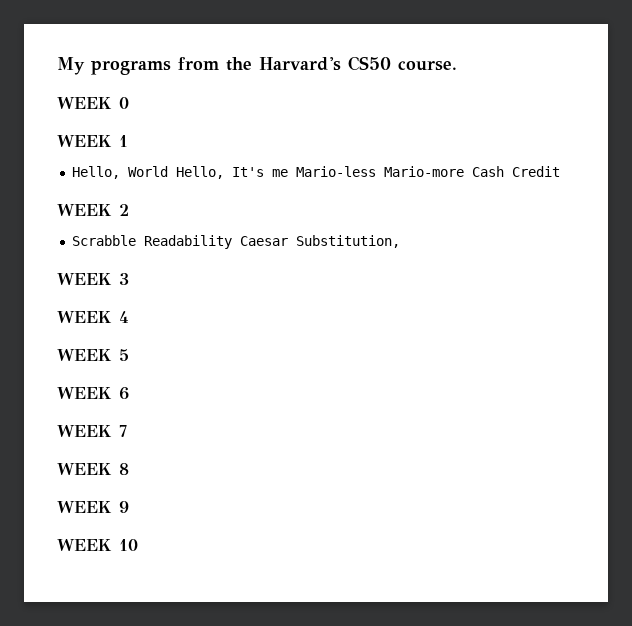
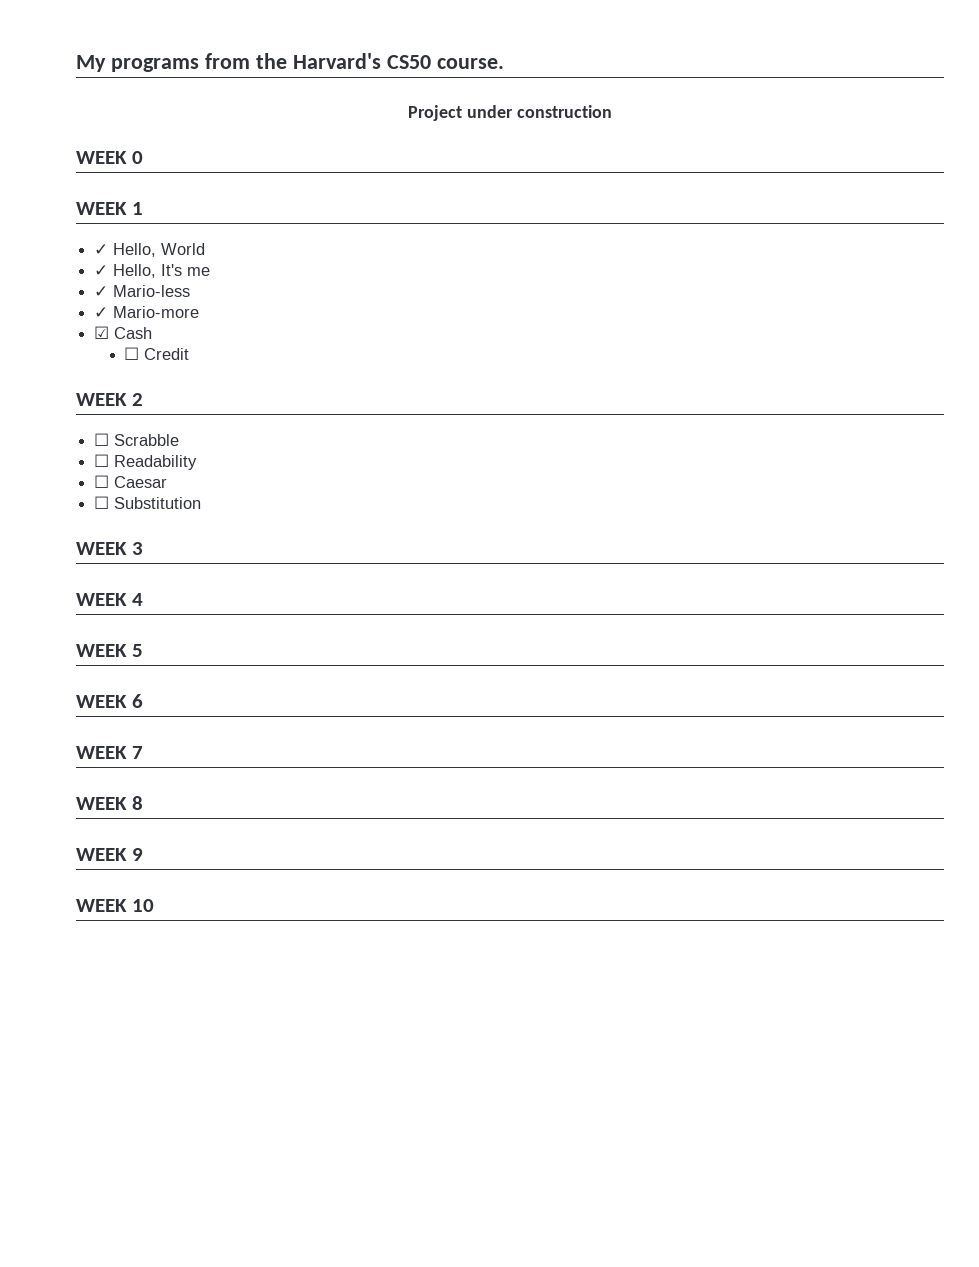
(457, 65) none -> [408,105,612,121] // Project under construction
(128, 141) none -> [94,244,109,255] ✓
(168, 171) none -> [94,265,109,276] // ✓
(288, 173) none -> [94,286,109,297] // ✓
(376, 171) none -> [94,307,109,318] // ✓
(464, 171) none -> [94,326,110,339] // ☑
(504, 171) none -> [124,347,140,360] // ☐
(129, 210) none -> [94,433,110,446] ☐
(136, 240) none -> [94,454,110,467] // ☐
(232, 242) none -> [94,475,110,488] // ☐
[295,235,400,248] Substitution, -> [94,496,202,509] // ☐ Substitution

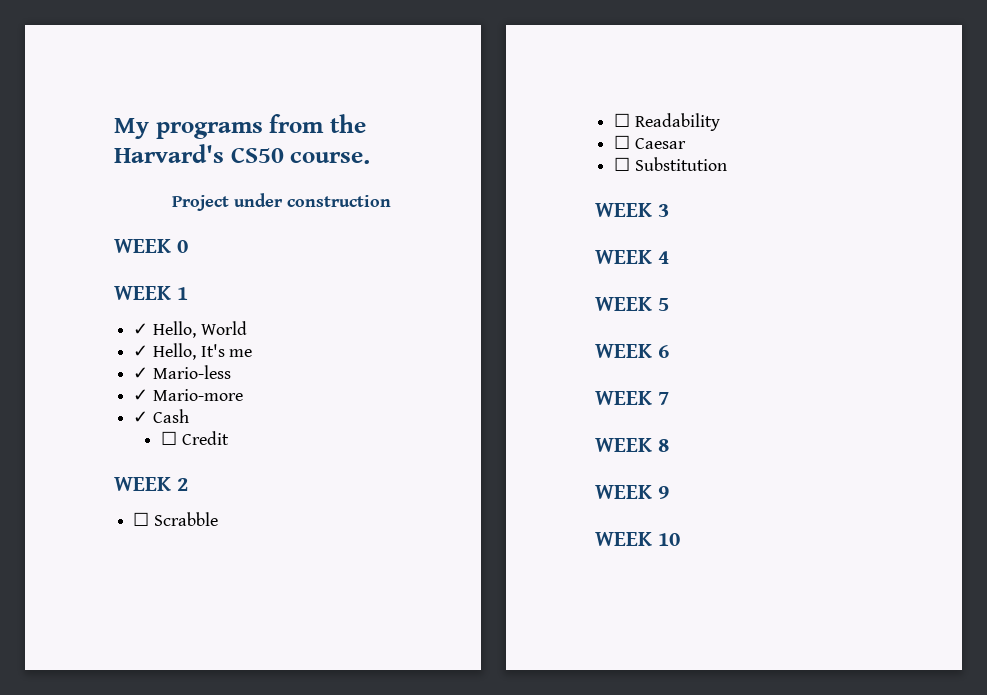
[94,326,110,339] ☑ -> [133,411,149,423] ✓

